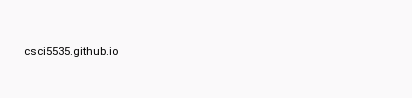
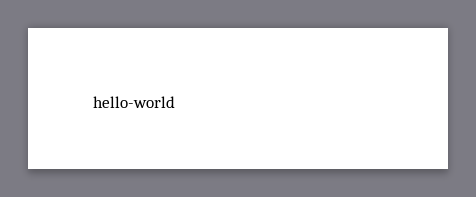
[24,47,118,57] csci5535.github.io -> [93,96,175,108] hello-world

